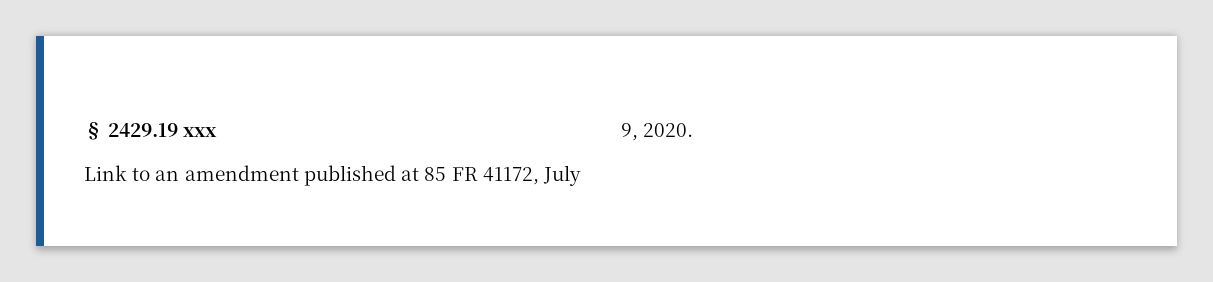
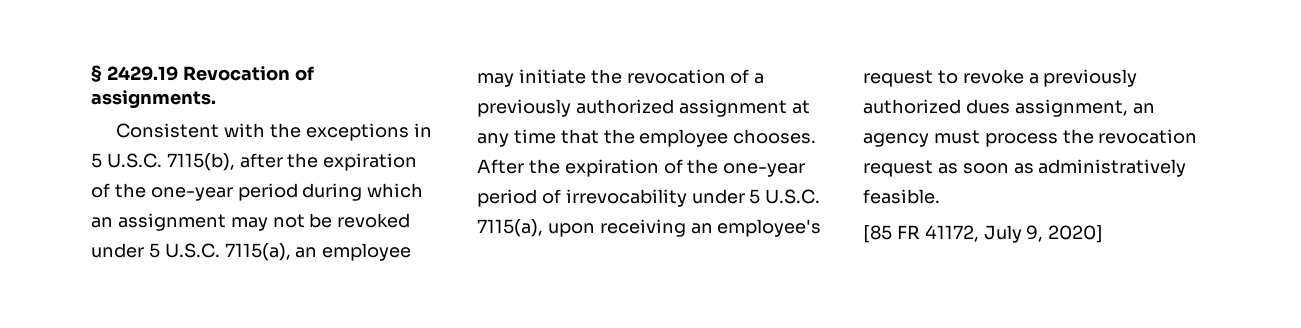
[183,127,218,137] [84,165,447,186] xxx // Link to an amendment published at 85 -> [182,66,314,81] [91,90,216,108] [116,123,432,141] [91,153,418,171] [91,183,424,201] [91,213,411,231] [91,243,412,261] [477,69,765,87] [477,99,810,117] [477,129,817,147] [477,159,806,177] [477,189,821,207] [477,219,822,237] [863,69,1138,87] [863,99,1155,117] [863,129,1198,147] [863,159,1187,177] [863,189,940,204] [863,225,892,243] Revocation of assignments. // Consistent with the exceptions in 5 U.S.C. 7115(b), after the expiration of the one-year period during which an assignment may not be revoked under 5 U.S.C. 7115(a), an employee may initiate the revocation of a previously authorized assignment at any time that the employee chooses. After the expiration of the one-year period of irrevocability under 5 U.S.C. 7115(a), upon receiving an employee's request to revoke a previously authorized dues assignment, an agency must process the revocation request as soon as administratively feasible. // [85
[643,123,694,137] 2020. -> [1048,225,1104,243] 2020]

